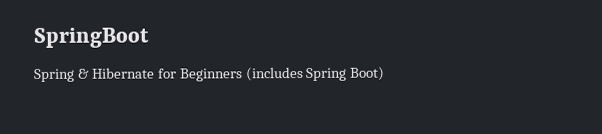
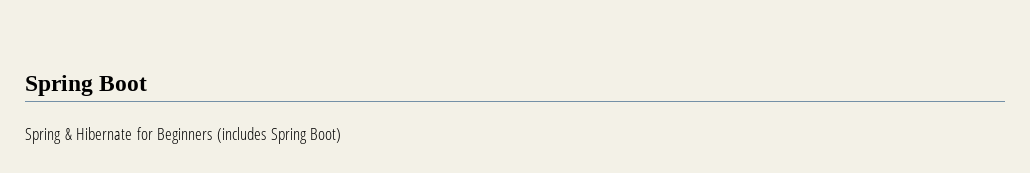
[33,27,149,48] SpringBoot -> [25,75,148,96] Spring Boot

